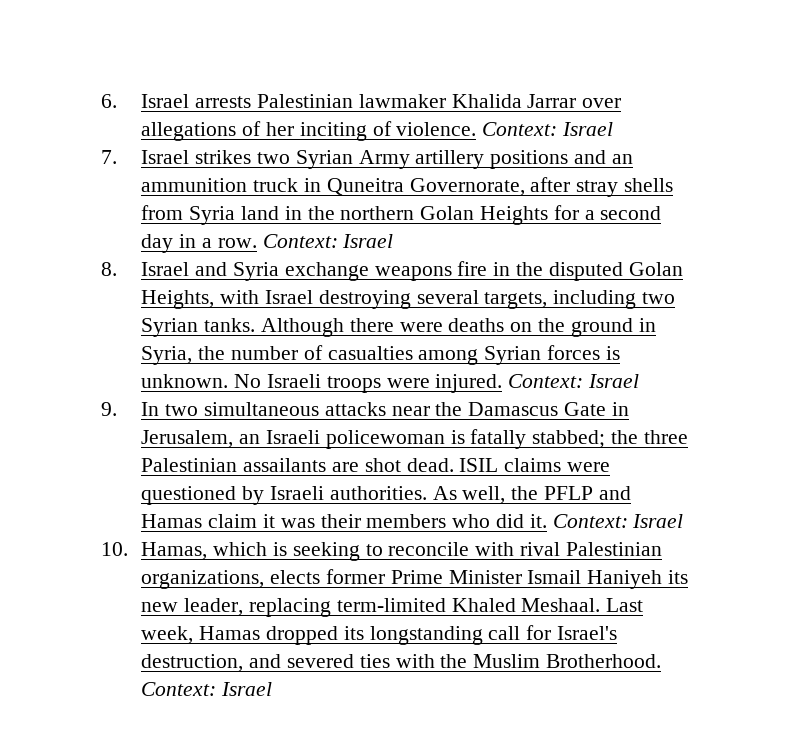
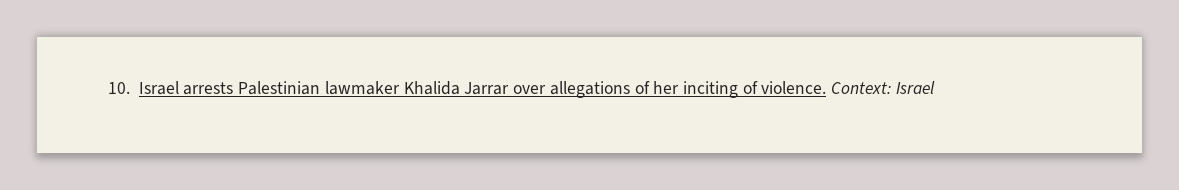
[101,94,117,108] 6. -> [108,82,130,94] 10.
[101,150,633,169] [141,177,673,197] [141,205,662,225] [141,234,394,253] [101,261,683,281] [141,290,675,309] [141,318,656,337] [141,345,620,365] [141,374,639,393] [101,402,629,416] [141,429,688,449] [141,458,610,472] [141,486,631,505] [141,514,684,528] [101,542,662,561] [141,569,688,589] [141,598,644,617] [141,625,617,645] [141,654,661,672] [141,682,273,696] // 7. Israel strikes two Syrian Army artillery positions and an ammunition truck in Quneitra Governorate, after stray shells from Syria land in the northern Golan Heights for a second day in a row. Context: Israel // 8. Israel and Syria exchange weapons fire in the disputed Golan Heights, with Israel destroying several targets, including two Syrian tanks. Although there were deaths on the ground in Syria, the number of casualties among Syrian forces is unknown. No Israeli troops were injured. Context: Israel // 9. In two simultaneous attacks near the Damascus Gate in Jerusalem, an Israeli policewoman is fatally stabbed; the three Palestinian assailants are shot dead. ISIL claims were questioned by Israeli authorities. As well, the PFLP and Hamas claim it was their members who did it. Context: Israel // 10. Hamas, which is seeking to reconcile with rival Palestinian organizations, elects former Prime Minister Ismail Haniyeh its new leader, replacing term-limited Khaled Meshaal. Last week, Hamas dropped its longstanding call for Israel's destruction, and severed ties with the Muslim Brotherhood. Context: Israel -> (935, 87) none

